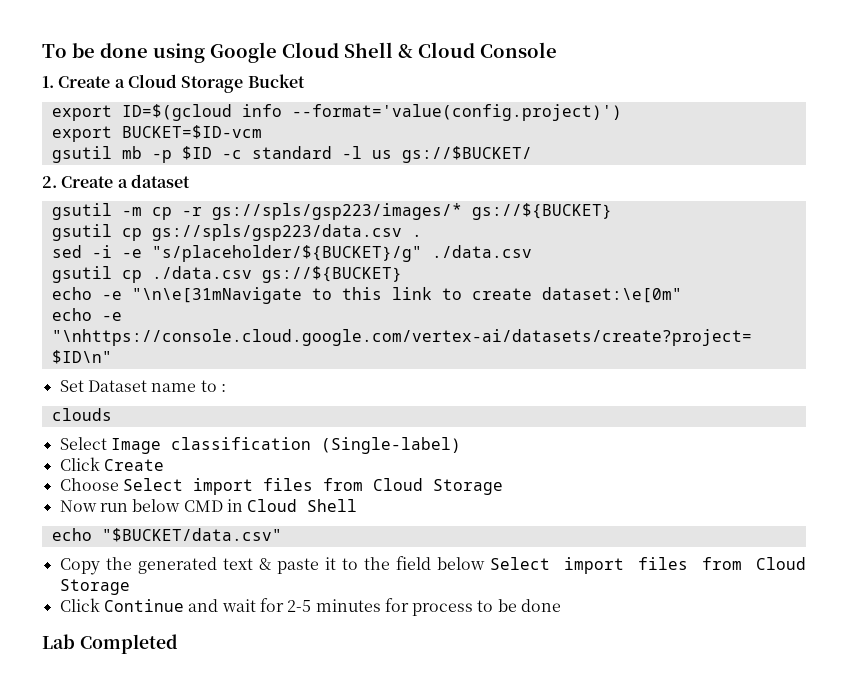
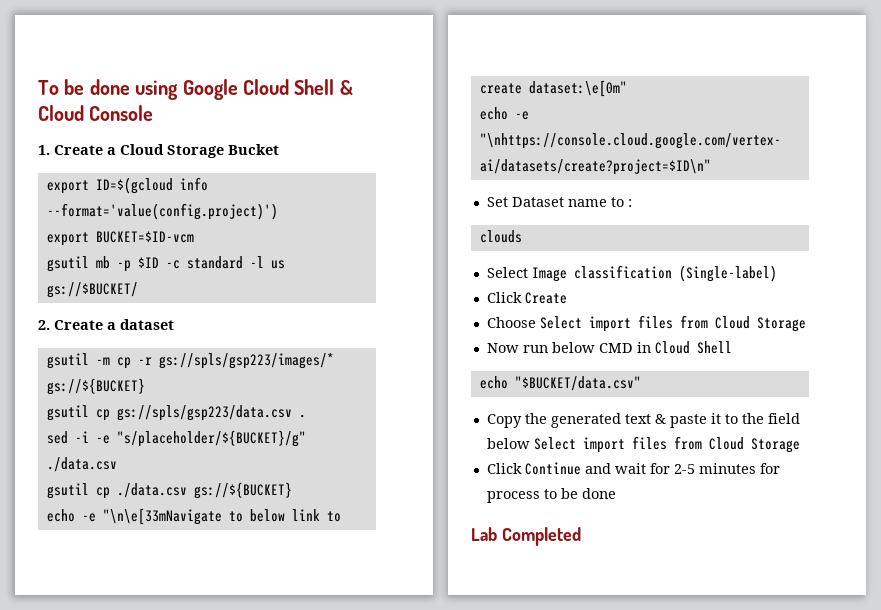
[131,287,382,304] "\n\e[31mNavigate to this -> [102,508,285,525] "\n\e[33mNavigate to below

